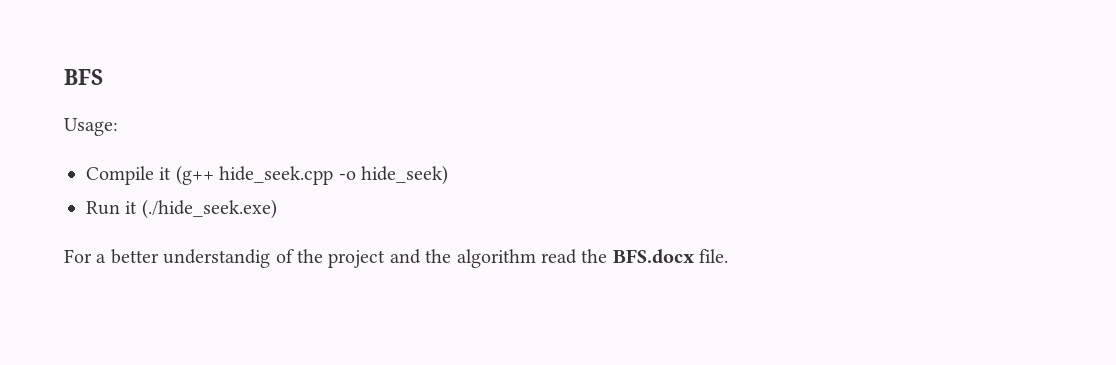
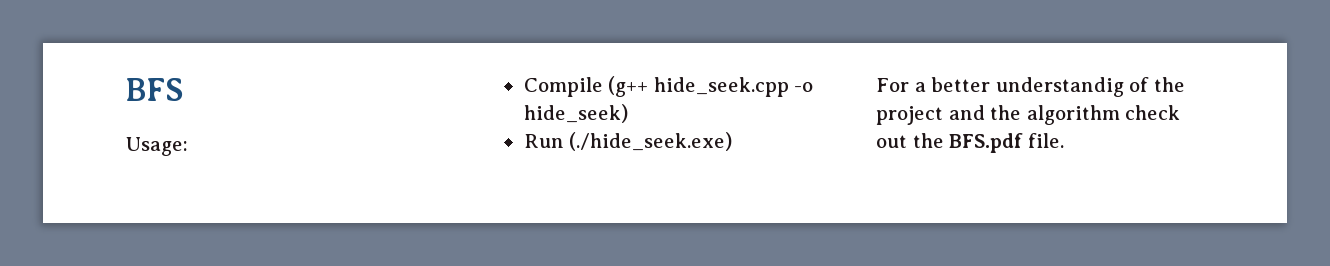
[159,167,172,180] it -> (603, 87) none
[125,201,138,214] it -> (564, 141) none
[540,249,695,264] read the BFS.docx -> [1125,105,1181,120] [876,133,1024,153] check out the BFS.pdf

